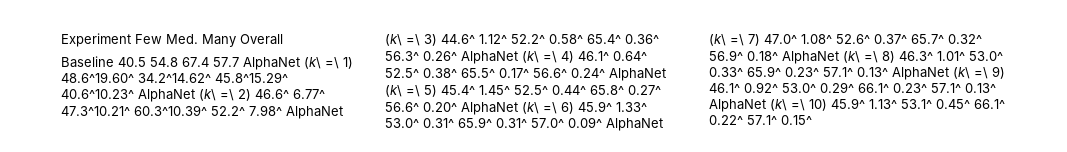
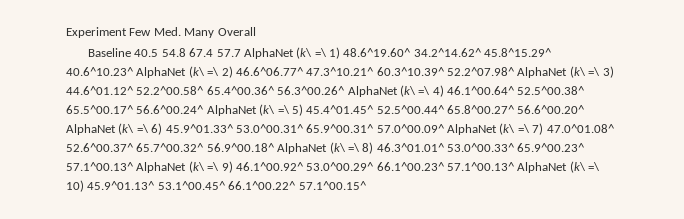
[255,89,325,99] [61,105,343,119] [385,34,659,46] [385,51,647,64] [385,68,666,81] [385,85,661,97] [385,101,647,115] [385,117,663,131] [709,34,982,46] [709,50,1003,64] [709,66,1005,80] [709,82,996,93] [709,98,1005,112] [709,115,812,125] 46.6^ 6.77^ 47.3^10.21^ 60.3^10.39^ 52.2^ 7.98^ AlphaNet (k\ =\ 3) 44.6^ 1.12^ 52.2^ 0.58^ 65.4^ 0.36^ 56.3^ 0.26^ AlphaNet (k\ =\ 4) 46.1^ 0.64^ 52.5^ 0.38^ 65.5^ 0.17^ 56.6^ 0.24^ AlphaNet (k\ =\ 5) 45.4^ 1.45^ 52.5^ 0.44^ 65.8^ 0.27^ 56.6^ 0.20^ AlphaNet (k\ =\ 6) 45.9^ 1.33^ 53.0^ 0.31^ 65.9^ 0.31^ 57.0^ 0.09^ AlphaNet (k\ =\ 7) 47.0^ 1.08^ 52.6^ 0.37^ 65.7^ 0.32^ 56.9^ 0.18^ AlphaNet (k\ =\ 8) 46.3^ 1.01^ 53.0^ 0.33^ 65.9^ 0.23^ 57.1^ 0.13^ AlphaNet (k\ =\ 9) 46.1^ 0.92^ 53.0^ 0.29^ 66.1^ 0.23^ 57.1^ 0.13^ AlphaNet (k\ =\ 10) 45.9^ 1.13^ 53.1^ 0.45^ 66.1^ 0.22^ 57.1^ 0.15^ -> [235,66,614,78] [66,85,585,97] [66,104,585,116] [66,123,614,135] [66,142,585,154] [66,161,601,173] [66,180,366,192] 46.6^06.77^ 47.3^10.21^ 60.3^10.39^ 52.2^07.98^ AlphaNet (k\ =\ 3) 44.6^01.12^ 52.2^00.58^ 65.4^00.36^ 56.3^00.26^ AlphaNet (k\ =\ 4) 46.1^00.64^ 52.5^00.38^ 65.5^00.17^ 56.6^00.24^ AlphaNet (k\ =\ 5) 45.4^01.45^ 52.5^00.44^ 65.8^00.27^ 56.6^00.20^ AlphaNet (k\ =\ 6) 45.9^01.33^ 53.0^00.31^ 65.9^00.31^ 57.0^00.09^ AlphaNet (k\ =\ 7) 47.0^01.08^ 52.6^00.37^ 65.7^00.32^ 56.9^00.18^ AlphaNet (k\ =\ 8) 46.3^01.01^ 53.0^00.33^ 65.9^00.23^ 57.1^00.13^ AlphaNet (k\ =\ 9) 46.1^00.92^ 53.0^00.29^ 66.1^00.23^ 57.1^00.13^ AlphaNet (k\ =\ 10) 45.9^01.13^ 53.1^00.45^ 66.1^00.22^ 57.1^00.15^

